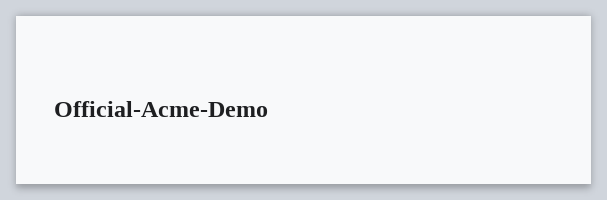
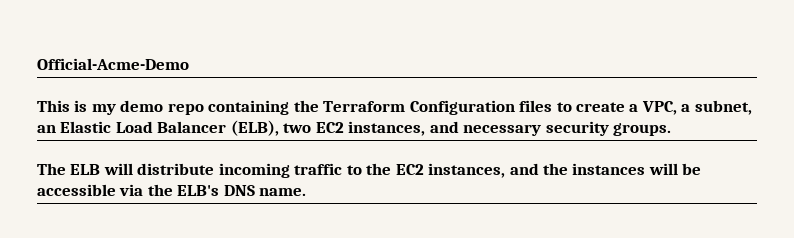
(268, 109) none -> [37,100,752,115] [37,120,672,136] [37,163,702,178] [37,184,307,196] // This is my demo repo containing the Terraform Configuration files to create a VPC, a subnet, an Elastic Load Balancer (ELB), two EC2 instances, and necessary security groups. // The ELB will distribute incoming traffic to the EC2 instances, and the instances will be accessible via the ELB's DNS name.

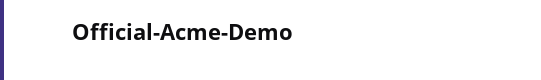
[37,100,752,115] [37,120,672,136] [37,163,702,178] [37,184,307,196] // This is my demo repo containing the Terraform Configuration files to create a VPC, a subnet, an Elastic Load Balancer (ELB), two EC2 instances, and necessary security groups. // The ELB will distribute incoming traffic to the EC2 instances, and the instances will be accessible via the ELB's DNS name. -> (293, 31) none

